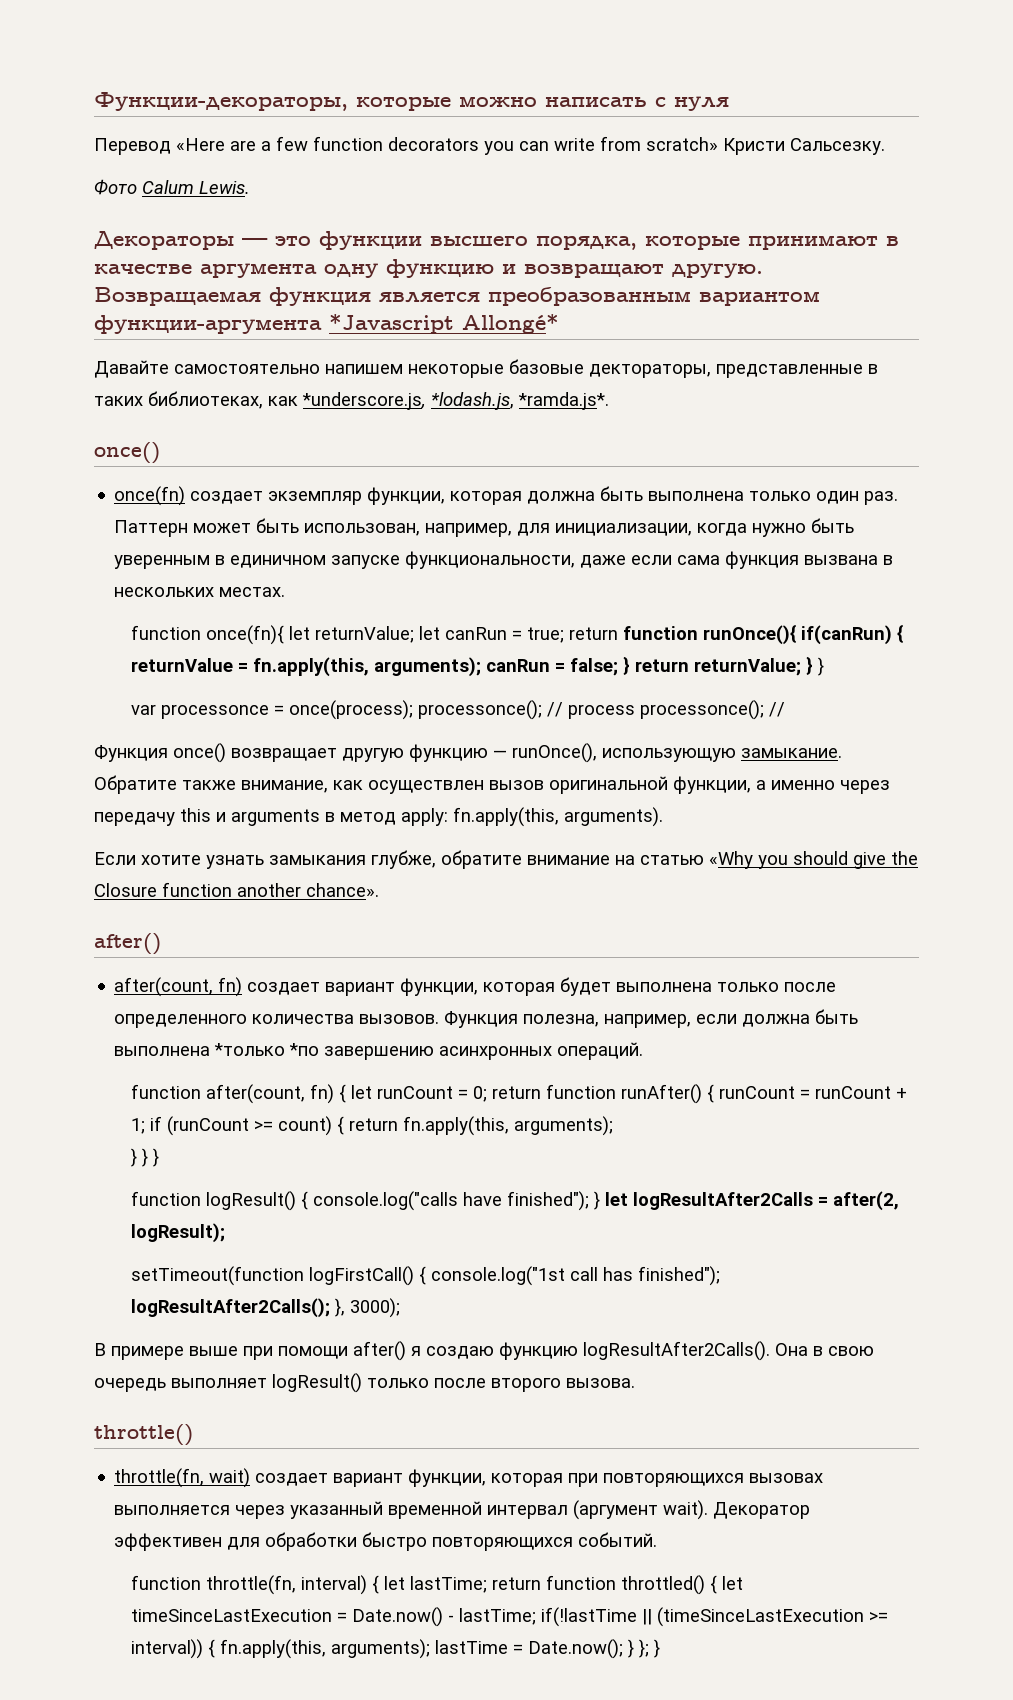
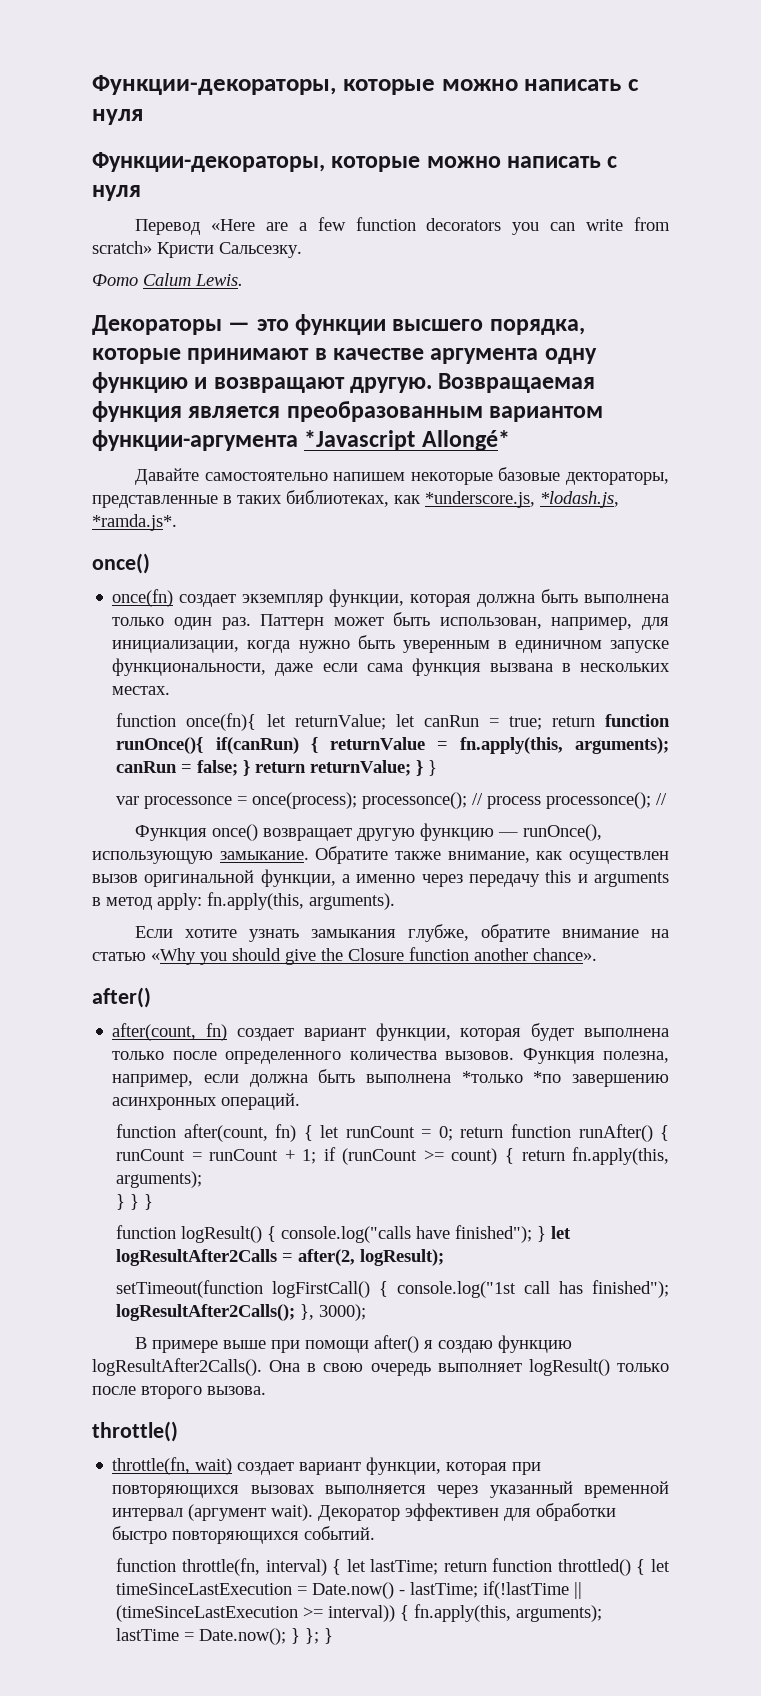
[94,92,729,111] Функции-декораторы, которые можно написать с нуля -> [92,75,639,95] [92,109,143,125] [92,152,618,172] [92,185,141,201] Функции-декораторы, которые можно написать с нуля // Функции-декораторы, которые можно написать с нуля

